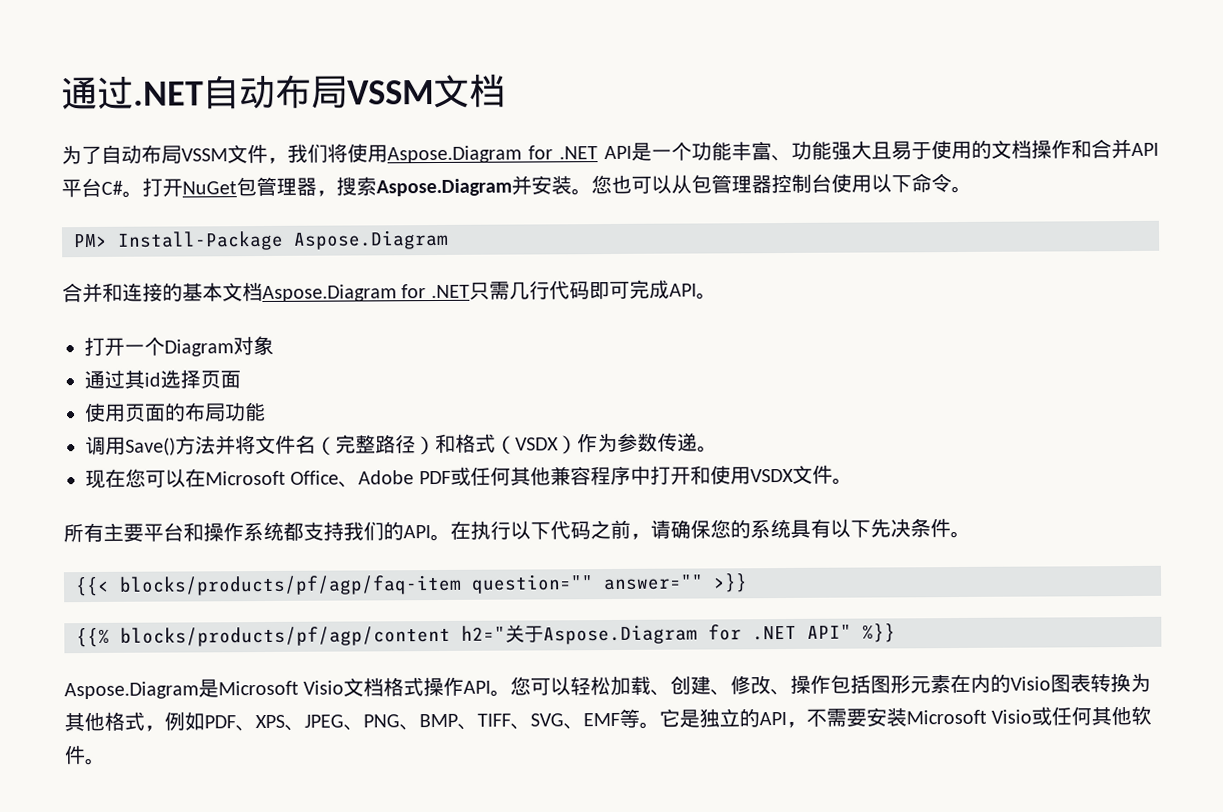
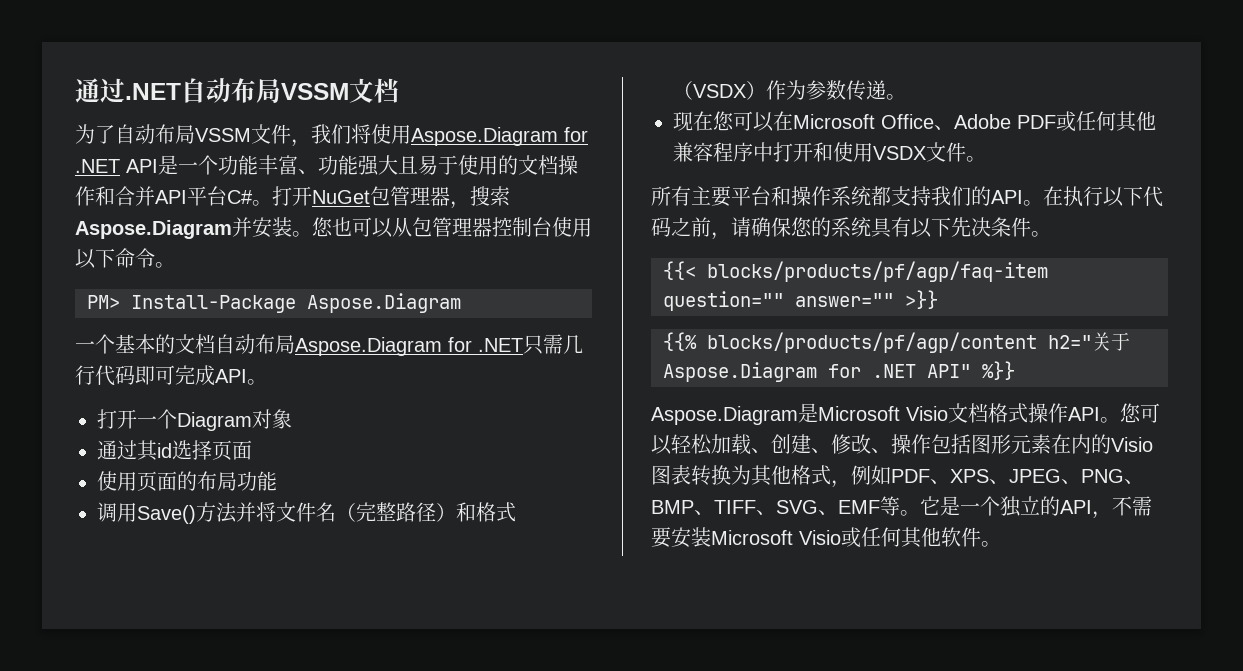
[62,282,263,304] 合并和连接的基本文档 -> [75,334,295,354] 一个基本的文档自动布局
(700, 718) none -> [960,496,1000,516] 一个

